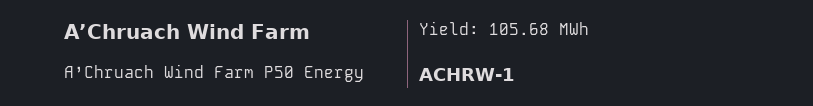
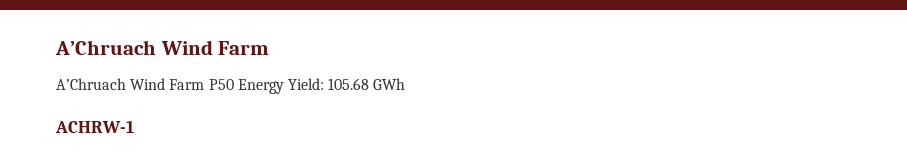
[559,22,589,35] MWh -> [373,78,406,90] GWh

